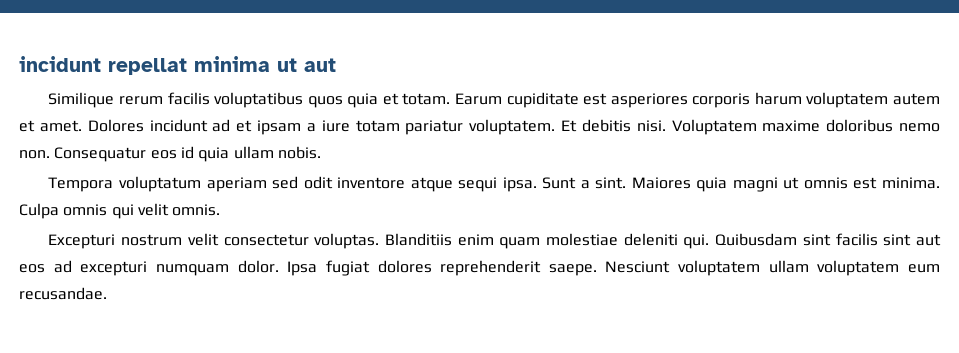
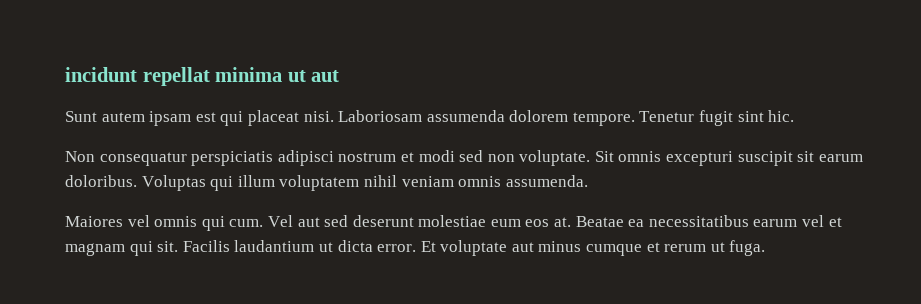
[48,92,940,108] [19,119,941,135] [19,146,321,162] [48,176,940,192] [19,203,221,219] [48,233,941,249] [19,260,940,276] [19,287,107,300] Similique rerum facilis voluptatibus quos quia et totam. Earum cupiditate est asperiores corporis harum voluptatem autem et amet. Dolores incidunt ad et ipsam a iure totam pariatur voluptatem. Et debitis nisi. Voluptatem maxime doloribus nemo non. Consequatur eos id quia ullam nobis. // Tempora voluptatum aperiam sed odit inventore atque sequi ipsa. Sunt a sint. Maiores quia magni ut omnis est minima. Culpa omnis qui velit omnis. // Excepturi nostrum velit consectetur voluptas. Blanditiis enim quam molestiae deleniti qui. Quibusdam sint facilis sint aut eos ad excepturi numquam dolor. Ipsa fugiat dolores reprehenderit saepe. Nesciunt voluptatem ullam voluptatem eum recusandae. -> [65,110,795,126] [65,150,863,166] [65,175,588,191] [65,215,842,231] [65,240,766,256] Sunt autem ipsam est qui placeat nisi. Laboriosam assumenda dolorem tempore. Tenetur fugit sint hic. // Non consequatur perspiciatis adipisci nostrum et modi sed non voluptate. Sit omnis excepturi suscipit sit earum doloribus. Voluptas qui illum voluptatem nihil veniam omnis assumenda. // Maiores vel omnis qui cum. Vel aut sed deserunt molestiae eum eos at. Beatae ea necessitatibus earum vel et magnam qui sit. Facilis laudantium ut dicta error. Et voluptate aut minus cumque et rerum ut fuga.

